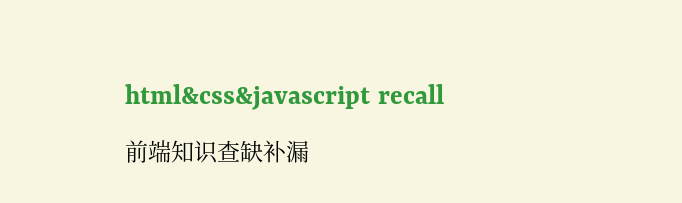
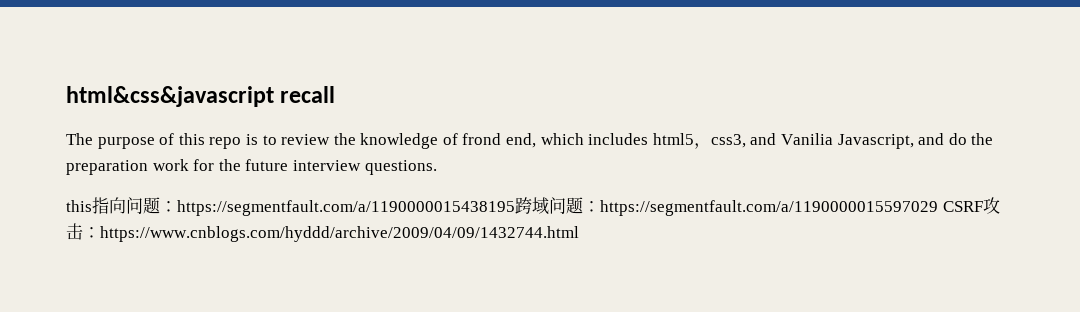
[125,140,309,164] 前端知识查缺补漏 -> [66,133,994,149] [66,159,437,175] [66,197,1000,216] [66,223,579,242] The purpose of this repo is to review the knowledge of frond end, which includes html5，css3, and Vanilia Javascript, and do the preparation work for the future interview questions. // this指向问题：https://segmentfault.com/a/1190000015438195跨域问题：https://segmentfault.com/a/1190000015597029 CSRF攻击：https://www.cnblogs.com/hyddd/archive/2009/04/09/1432744.html

